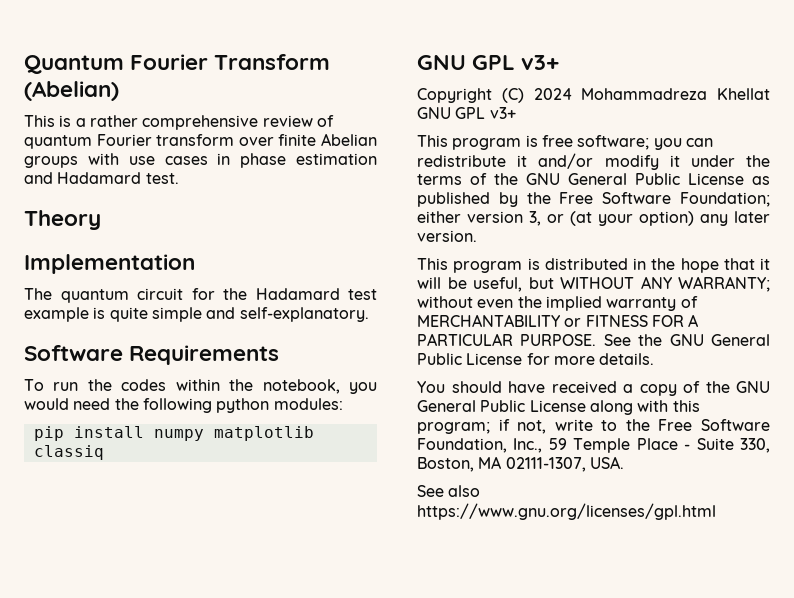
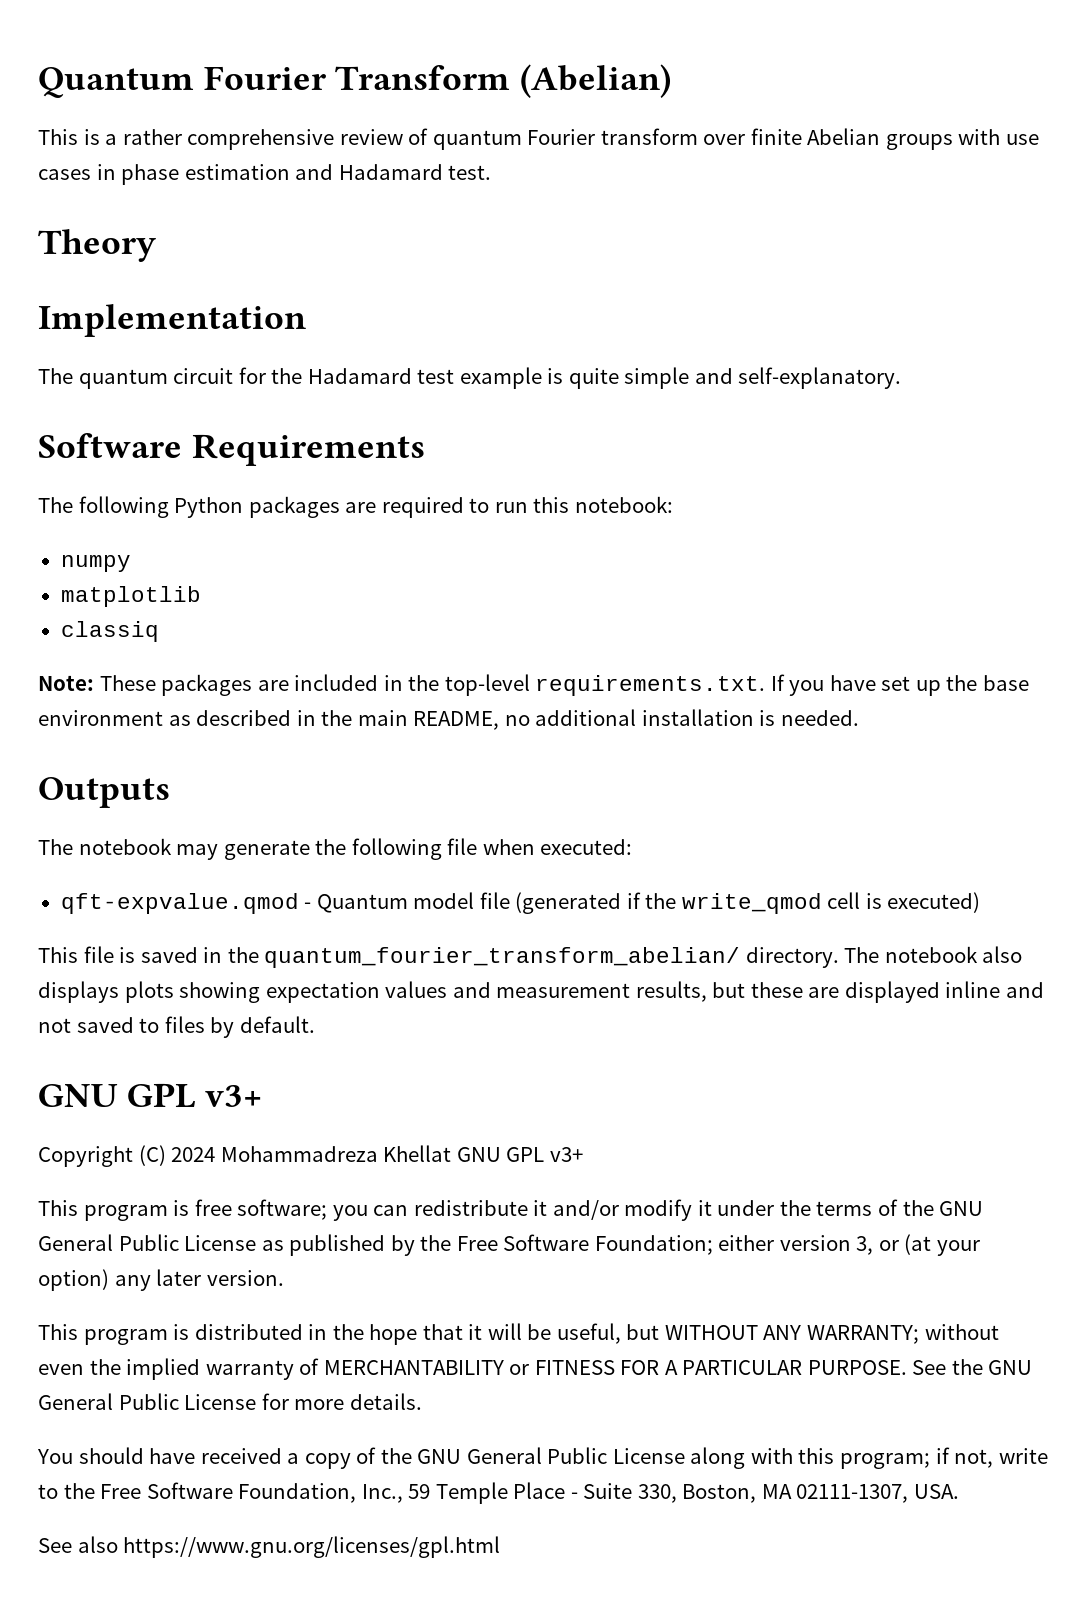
[24,379,377,394] [24,398,343,413] [33,426,314,441] [33,445,104,460] To run the codes within the notebook, you would need the following python modules: // pip install numpy matplotlib classiq -> [38,496,673,518] [60,555,131,572] [60,586,201,607] [60,621,159,642] [38,674,1030,696] [38,709,859,730] [38,777,170,808] [38,838,633,860] [60,892,981,914] [38,946,1023,968] [38,981,1044,1003] [38,1016,315,1038] The following Python packages are required to run this notebook: // numpy // matplotlib // classiq // Note: These packages are included in the top-level requirements.txt. If you have set up the base environment as described in the main README, no additional installation is needed. // Outputs // The notebook may generate the following file when executed: // qft-expvalue.qmod - Quantum model file (generated if the write_qmod cell is executed) // This file is saved in the quantum_fourier_transform_abelian/ directory. The notebook also displays plots showing expectation values and measurement results, but these are displayed inline and not saved to files by default.

